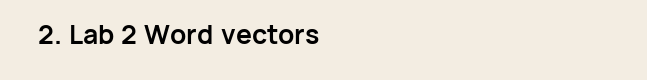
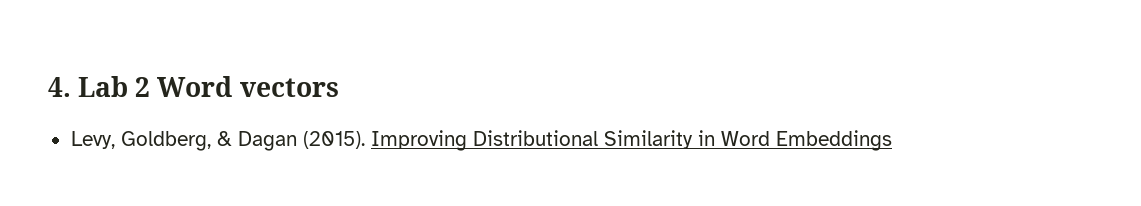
[38,25,62,44] 2. -> [48,77,71,97] 4.
(319, 34) none -> [70,130,892,151] // Levy, Goldberg, & Dagan (2015). Improving Distributional Similarity in Word Embeddings

